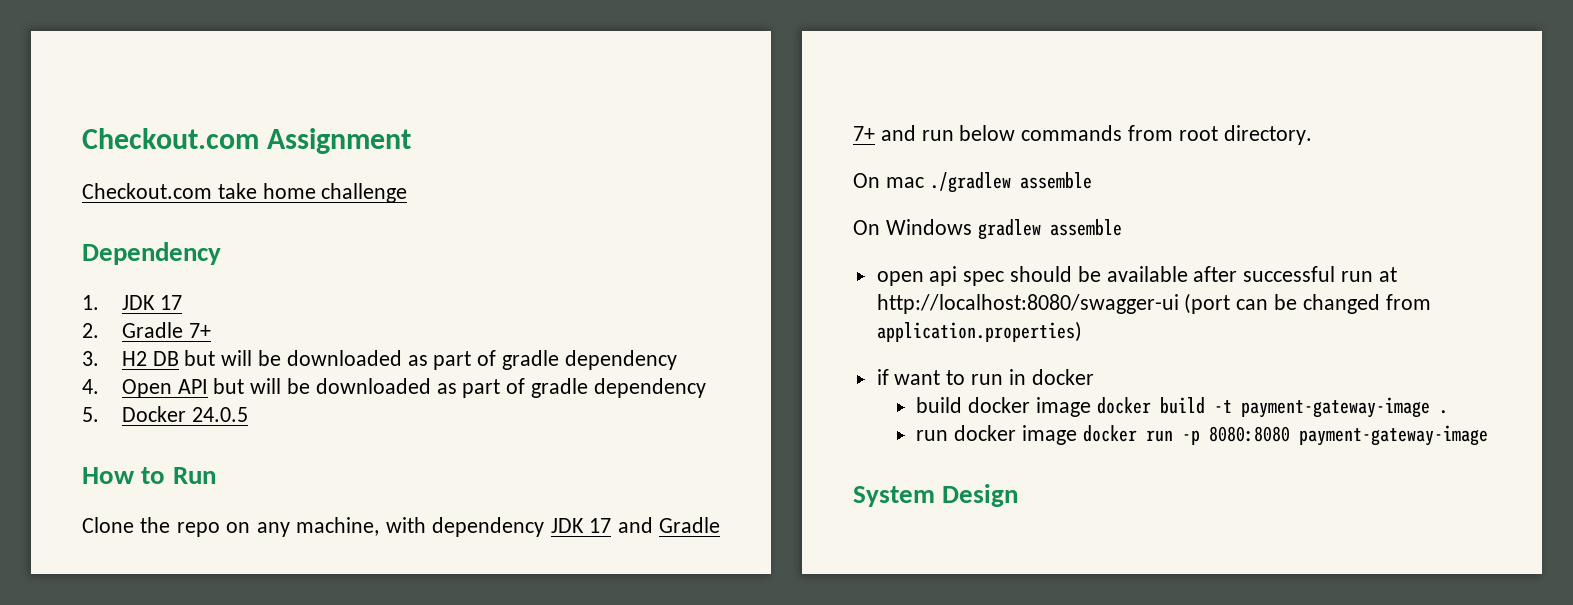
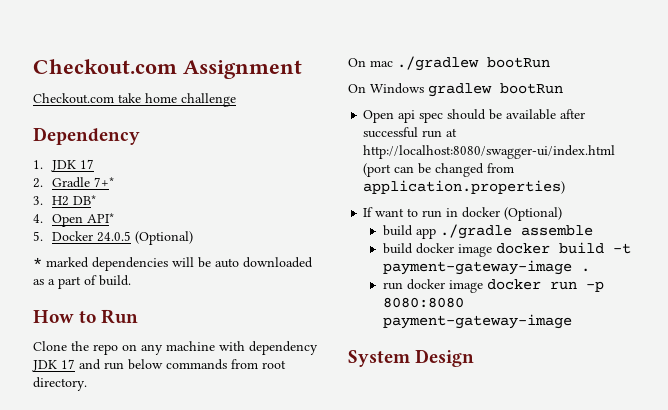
[188,323,211,338] 7+ -> [94,177,115,187] 7+*
[152,350,677,370] [82,378,706,398] [82,406,248,422] DB but will be downloaded as part of gradle dependency // 4. Open API but will be downloaded as part of gradle dependency // 5. Docker 24.0.5 -> [73,195,97,205] [33,213,115,227] [33,231,194,245] [33,257,313,271] [33,275,131,289] DB* // 4. Open API* // 5. Docker 24.0.5 (Optional) // * marked dependencies will be auto downloaded as a part of build.
[296,517,380,536] machine, -> [166,341,215,351] machine
[659,517,720,533] [853,125,916,141] Gradle 7+ and -> (101, 364) none
[1019,172,1092,189] assemble -> [487,57,550,68] bootRun
[1049,219,1122,236] [876,271,924,286] assemble // open -> [500,83,563,94] [363,110,395,123] bootRun // Open
[876,294,1179,314] http://localhost:8080/swagger-ui -> [363,145,616,159] http://localhost:8080/swagger-ui/index.html
[876,369,889,385] if -> [363,207,374,217] If
(1094, 377) none -> [504,207,563,221] [382,224,593,239] (Optional) // build app ./gradle assemble

